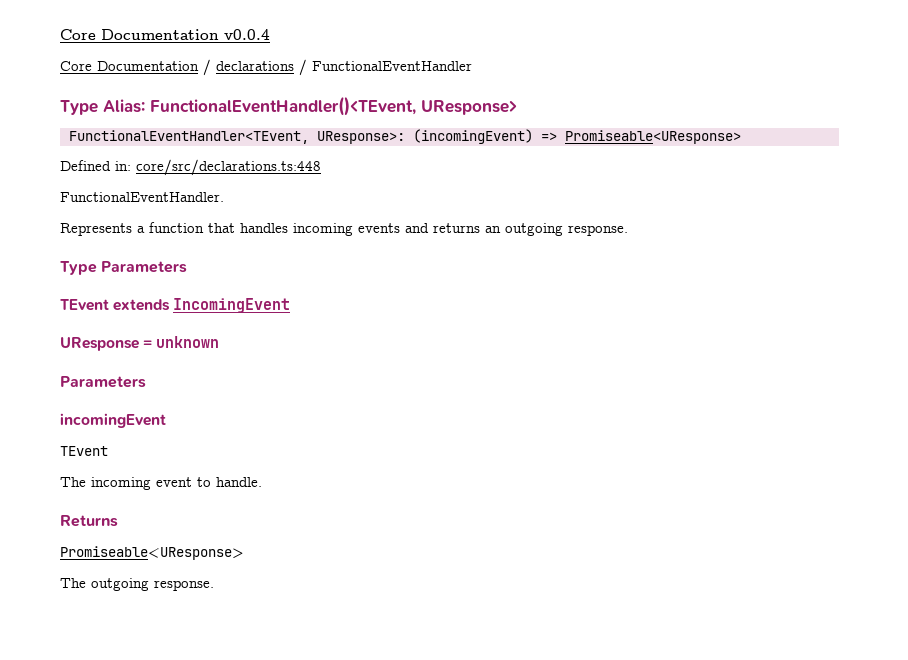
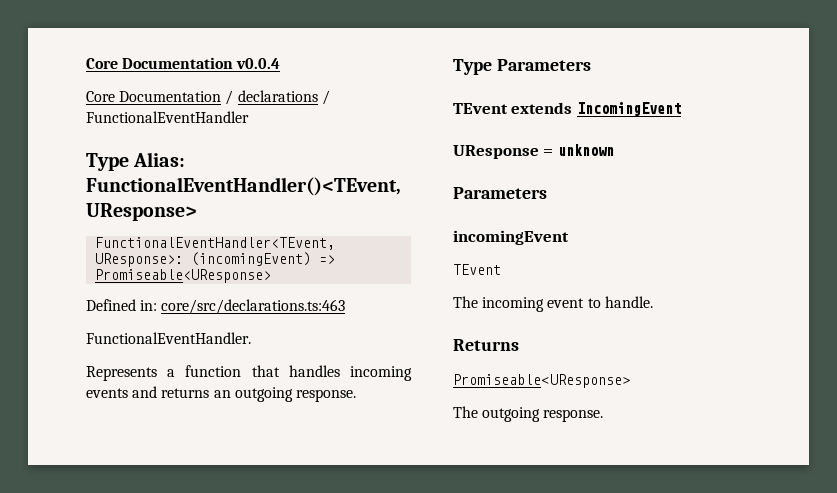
[136,159,321,176] core/src/declarations.ts:448 -> [161,299,346,314] core/src/declarations.ts:463

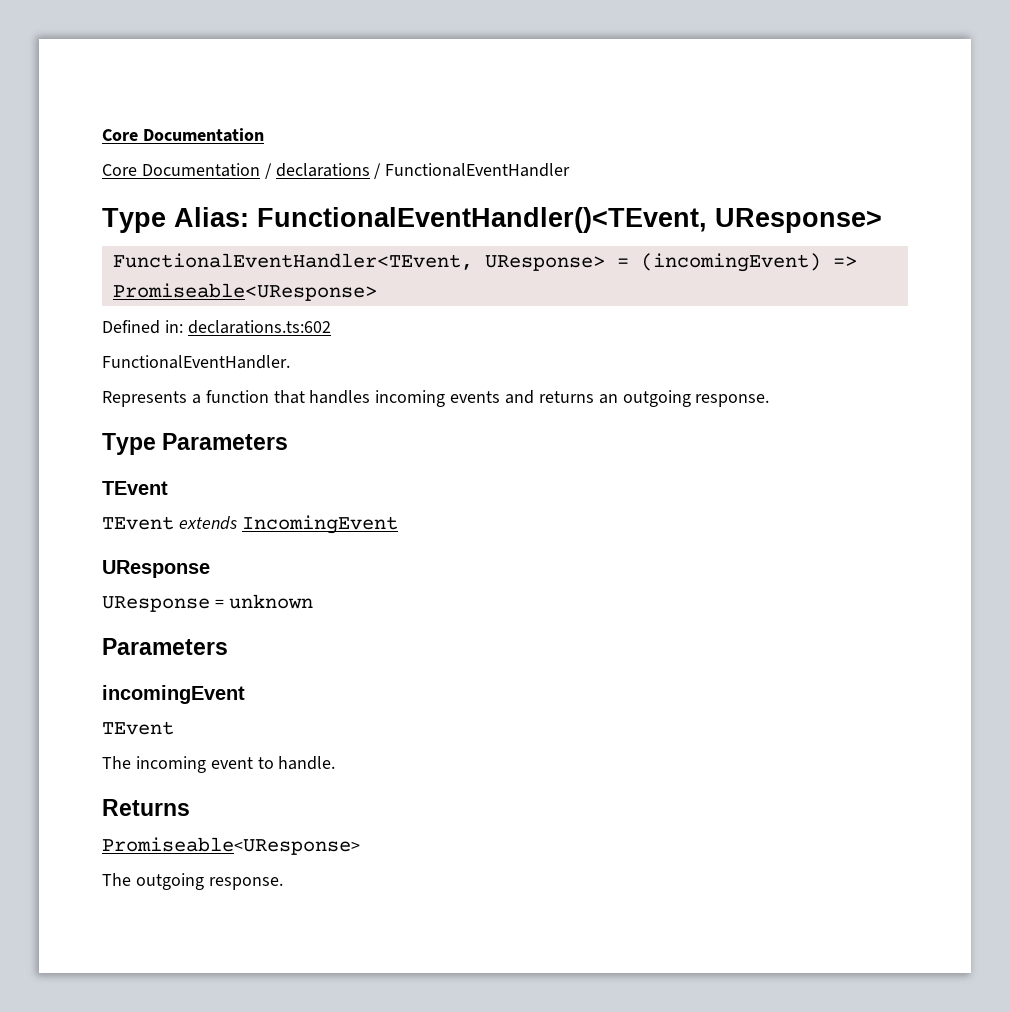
[86,57,281,69] Core Documentation v0.0.4 -> [102,128,264,142] Core Documentation
[95,253,184,267] UResponse>: -> [484,255,629,271] UResponse> =
[161,299,346,314] core/src/declarations.ts:463 -> [187,320,331,334] declarations.ts:602
(508, 108) none -> [102,516,174,530] // TEvent
(539, 152) none -> [102,596,210,612] // UResponse

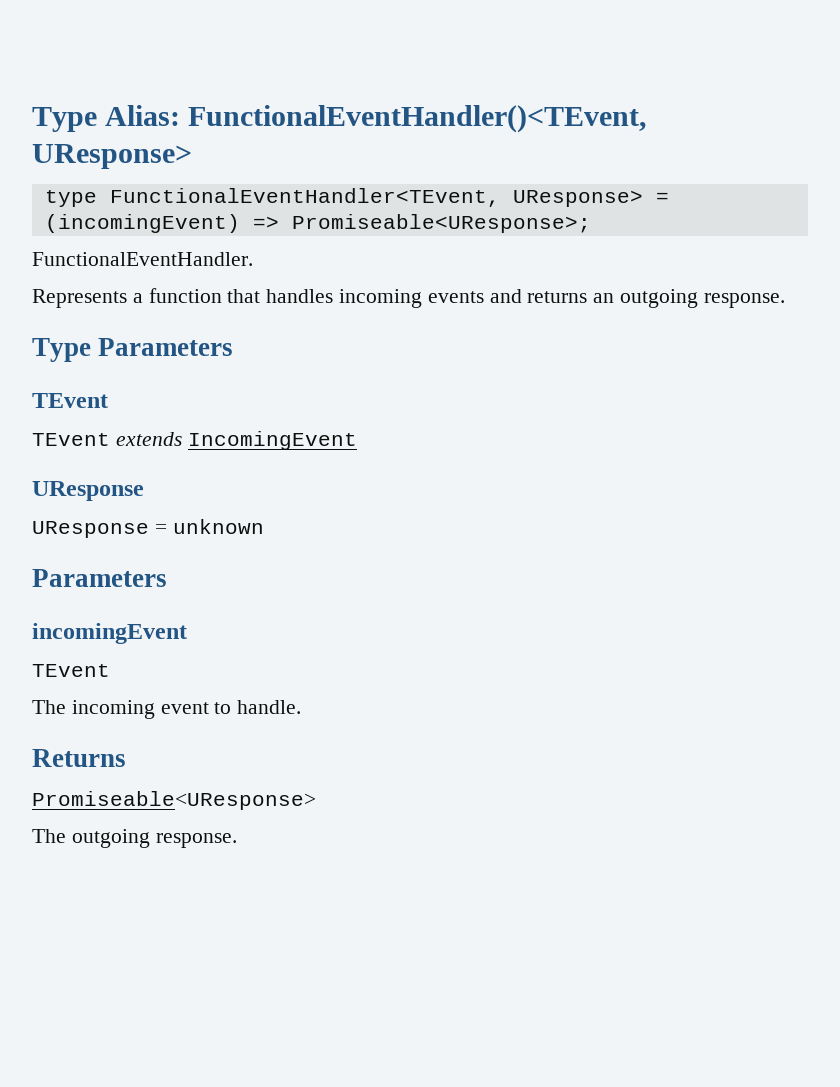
[102,128,264,142] [102,163,571,179] Core Documentation // Core Documentation / declarations / FunctionalEventHandler // -> (32, 119) none
(882, 220) none -> [44,190,97,207] type
[112,283,377,301] [102,320,331,334] Promiseable<UResponse> // Defined in: declarations.ts:602 -> [291,214,591,233] Promiseable<UResponse>;

